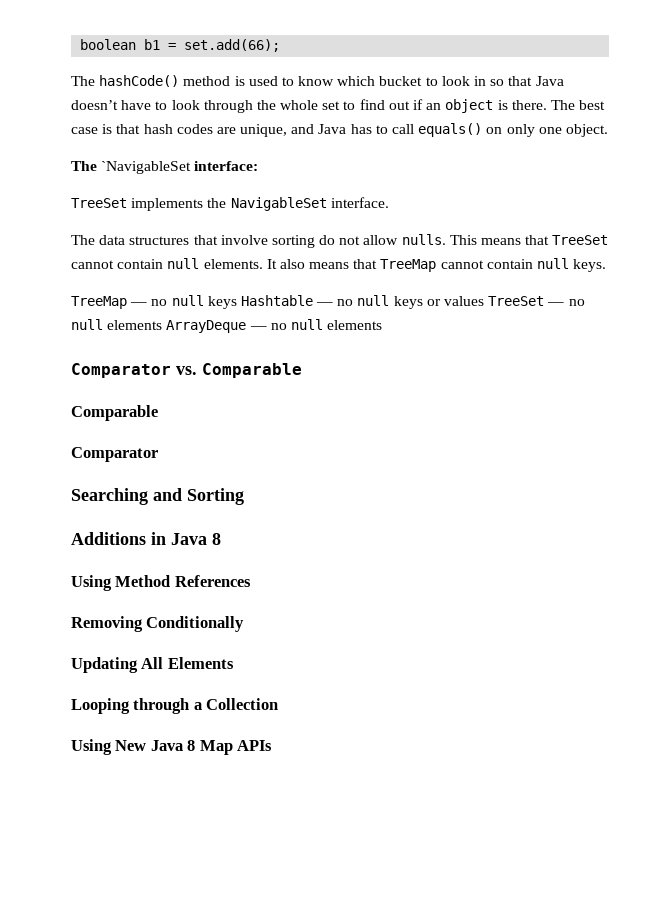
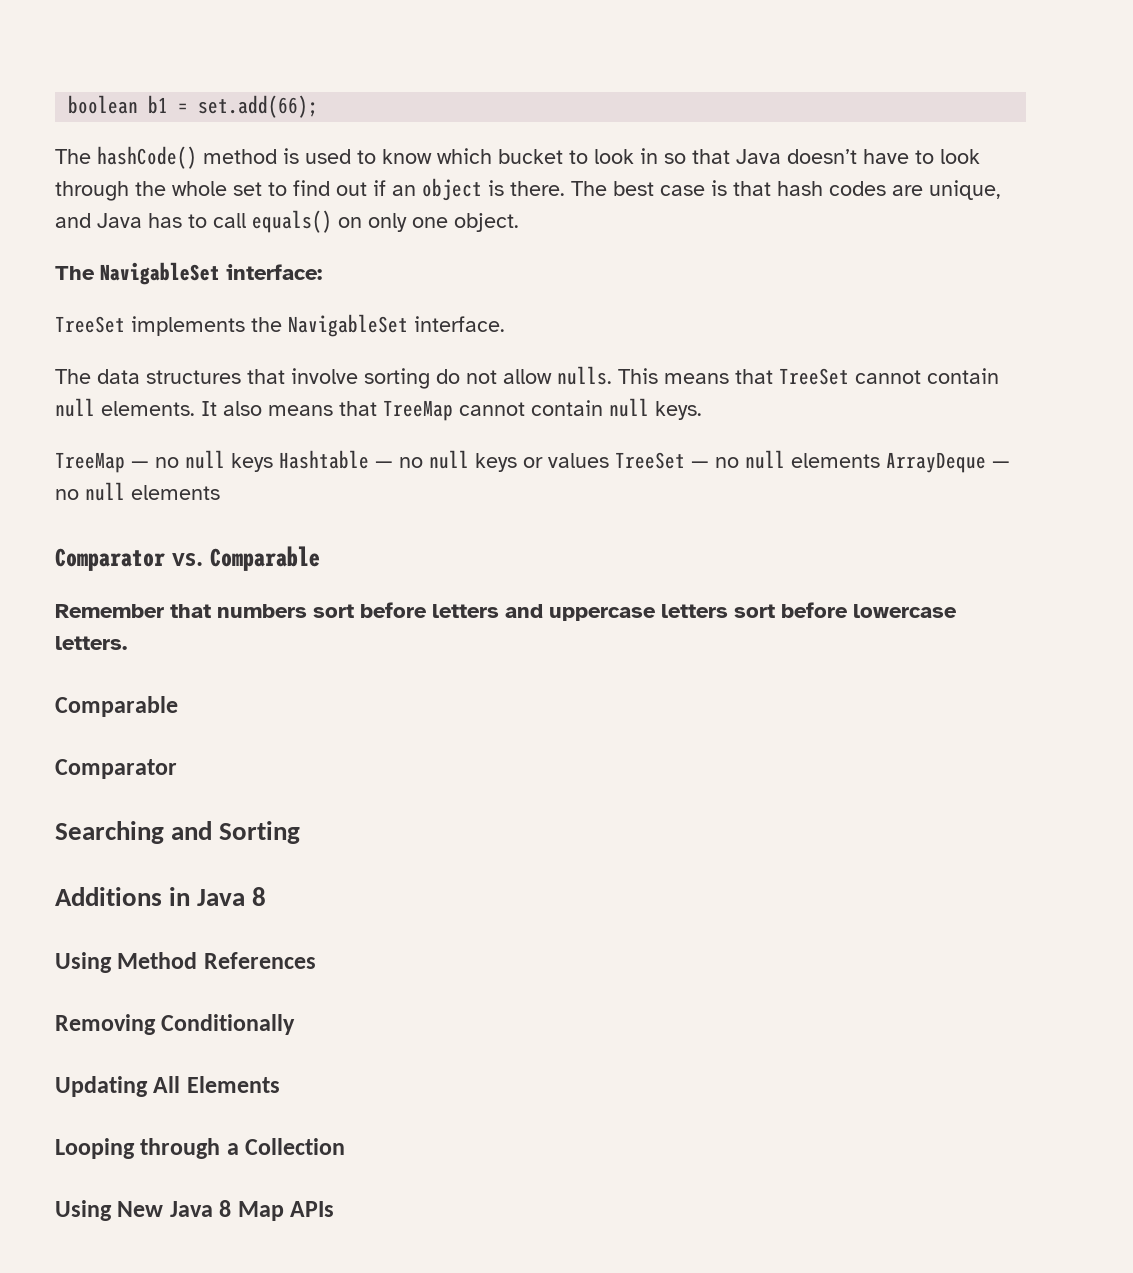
[101,161,192,174] `NavigableSet -> [100,262,220,285] NavigableSet
(302, 370) none -> [55,602,957,621] [55,636,127,650] // Remember that numbers sort before letters and uppercase letters sort before lowercase letters.

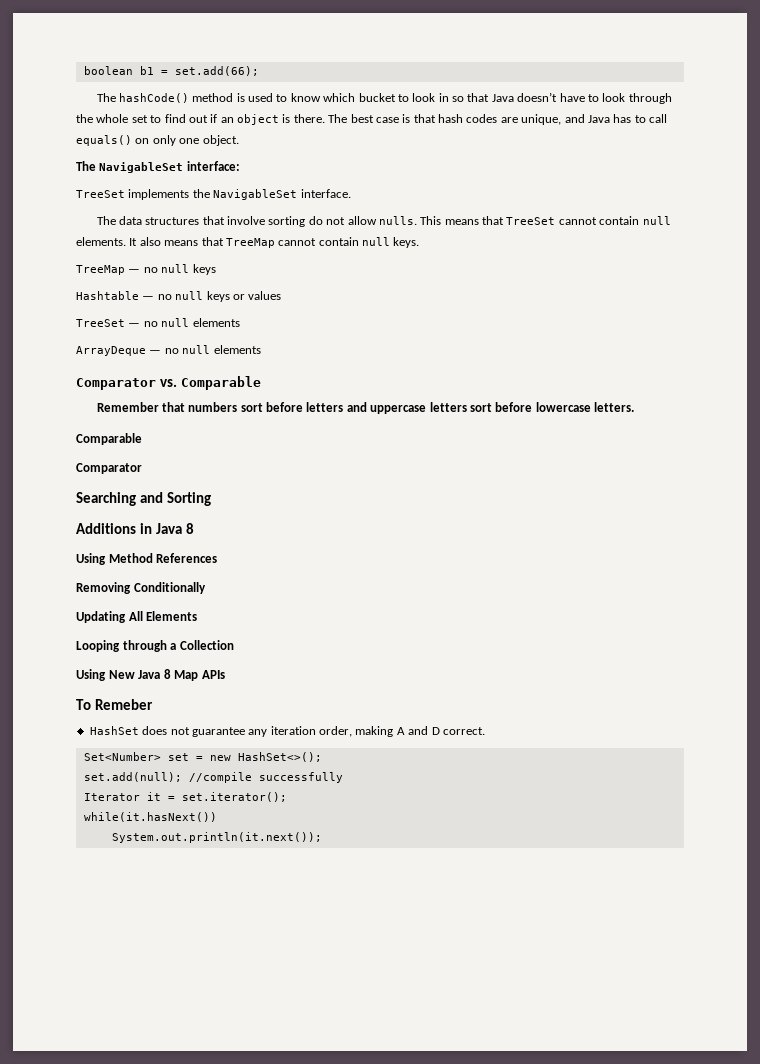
(273, 462) none -> (216, 269) //
(609, 460) none -> (282, 295) //
(880, 460) none -> (240, 322) //
(335, 1209) none -> [76,699,153,710] [89,726,485,737] [83,752,322,762] [83,772,343,783] [83,792,287,802] [83,812,217,822] [111,832,322,843] // To Remeber // HashSet does not guarantee any iteration order, making A and D correct. // Set<Number> set = new HashSet<>(); // set.add(null); //compile successfully // Iterator it = set.iterator(); // while(it.hasNext()) // System.out.println(it.next());

